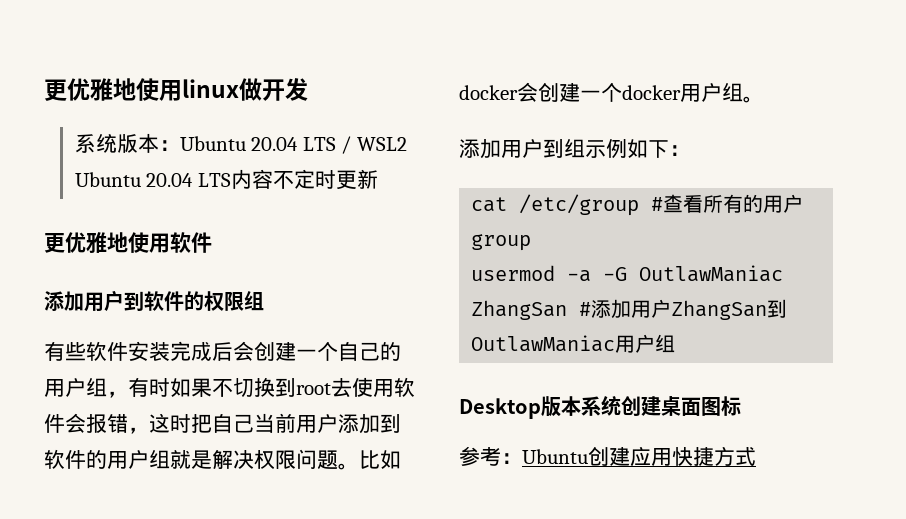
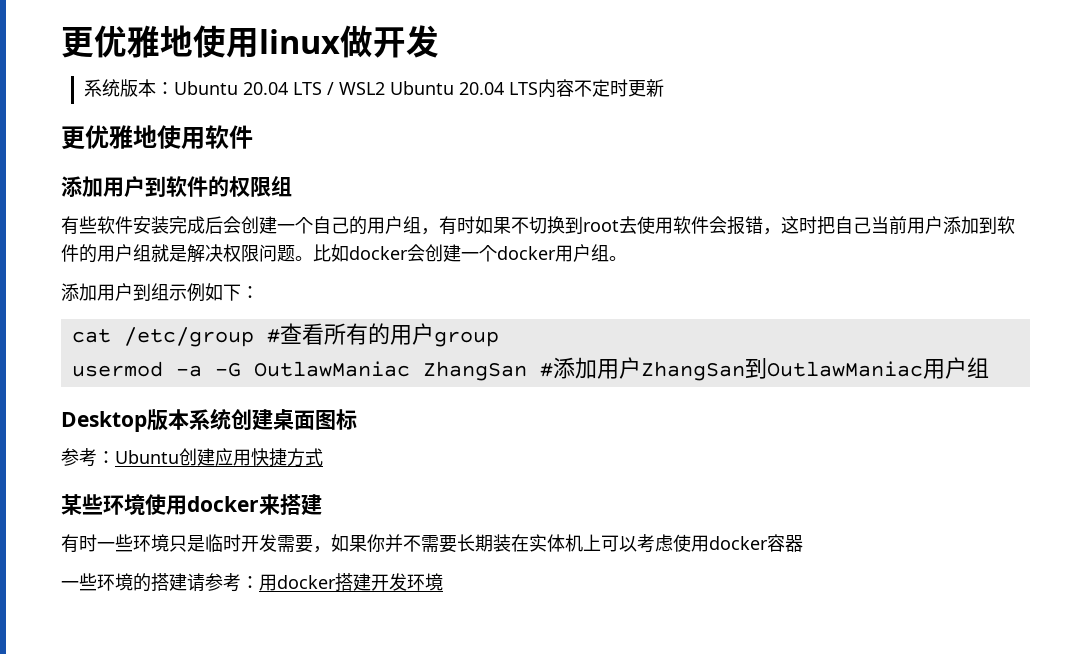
(756, 456) none -> [61,494,322,515] [61,534,803,553] [61,573,443,592] // 某些环境使用docker来搭建 // 有时一些环境只是临时开发需要，如果你并不需要长期装在实体机上可以考虑使用docker容器 // 一些环境的搭建请参考：用docker搭建开发环境

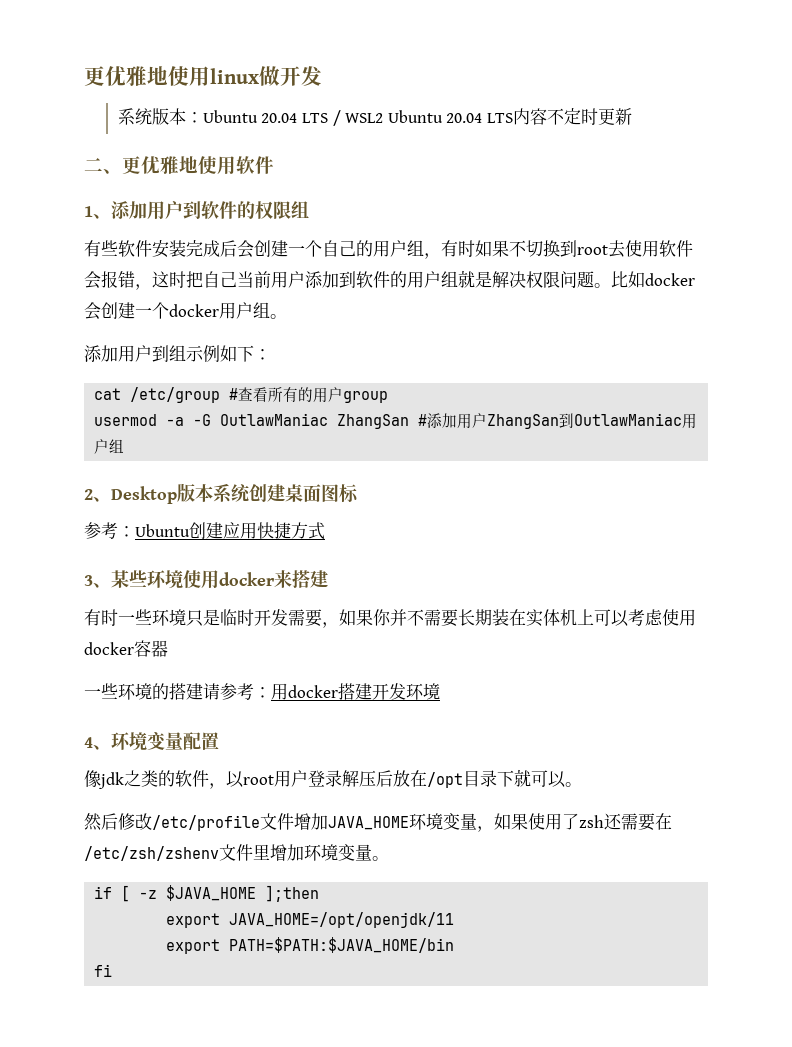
(664, 88) none -> [84,158,122,174] 二、
(253, 137) none -> [84,206,111,219] 1、
(989, 367) none -> [84,489,111,502] 2、
(323, 457) none -> [84,575,111,588] 3、
(443, 582) none -> [84,731,219,751] [84,769,582,789] [84,813,672,832] [84,844,389,861] [94,885,320,902] [166,912,455,928] [166,937,455,954] [94,964,113,977] // 4、环境变量配置 // 像jdk之类的软件，以root用户登录解压后放在/opt目录下就可以。 // 然后修改/etc/profile文件增加JAVA_HOME环境变量，如果使用了zsh还需要在/etc/zsh/zshenv文件里增加环境变量。 // if [ -z $JAVA_HOME ];then // export JAVA_HOME=/opt/openjdk/11 // export PATH=$PATH:$JAVA_HOME/bin // fi

